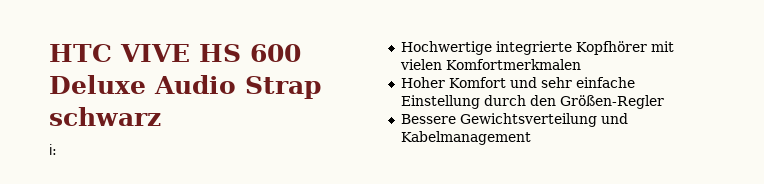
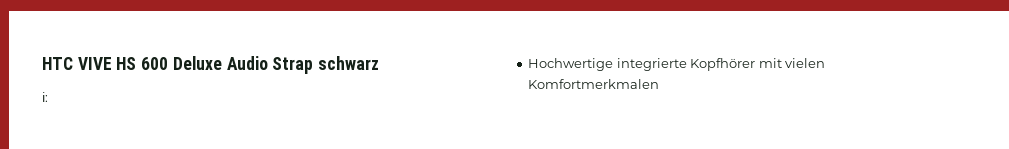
[400,77,635,88] [400,95,664,109] [400,113,628,127] [400,131,531,145] // Hoher Komfort und sehr einfache Einstellung durch den Größen-Regler // Bessere Gewichtsverteilung und Kabelmanagement -> (660, 84) none

